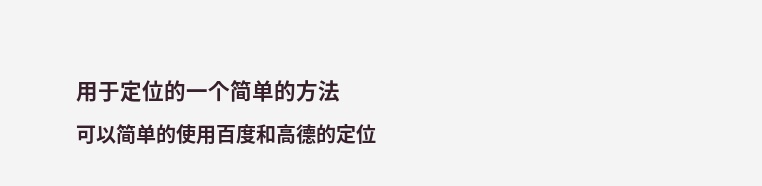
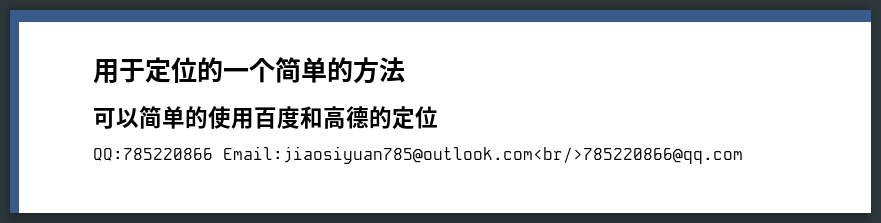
(376, 134) none -> [93,146,743,164] // QQ:785220866 Email:jiaosiyuan785@outlook.com<br/>785220866@qq.com

